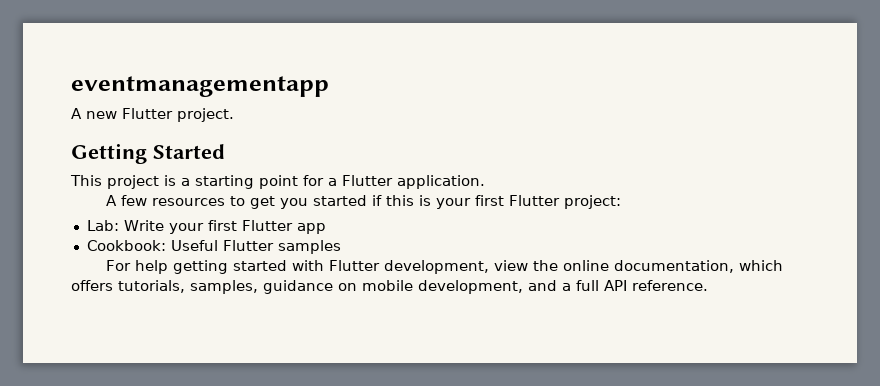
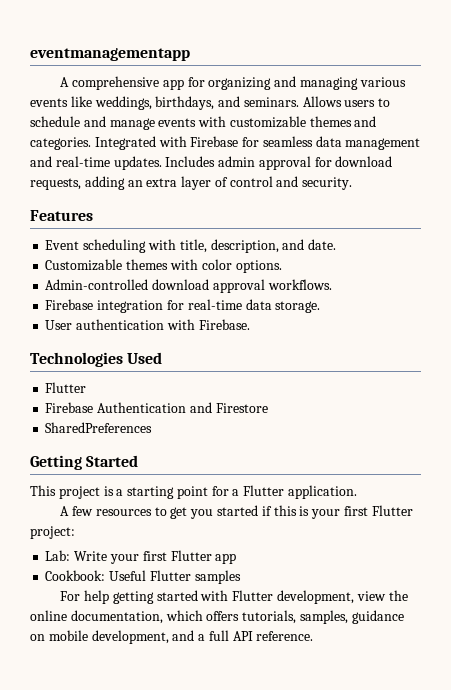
[86,108,234,122] new Flutter project. -> [72,76,406,90] [30,96,391,110] [30,116,377,130] [30,136,421,150] [30,156,393,170] [30,176,353,190] [30,210,93,221] [45,239,337,253] [45,259,282,273] [45,279,332,293] [45,299,321,313] [45,319,250,330] [30,352,163,367] [45,382,87,393] [45,402,268,413] [45,422,153,433] comprehensive app for organizing and managing various events like weddings, birthdays, and seminars. Allows users to schedule and manage events with customizable themes and categories. Integrated with Firebase for seamless data management and real-time updates. Includes admin approval for download requests, adding an extra layer of control and security. // Features // Event scheduling with title, description, and date. // Customizable themes with color options. // Admin-controlled download approval workflows. // Firebase integration for real-time data storage. // User authentication with Firebase. // Technologies Used // Flutter // Firebase Authentication and Firestore // SharedPreferences

